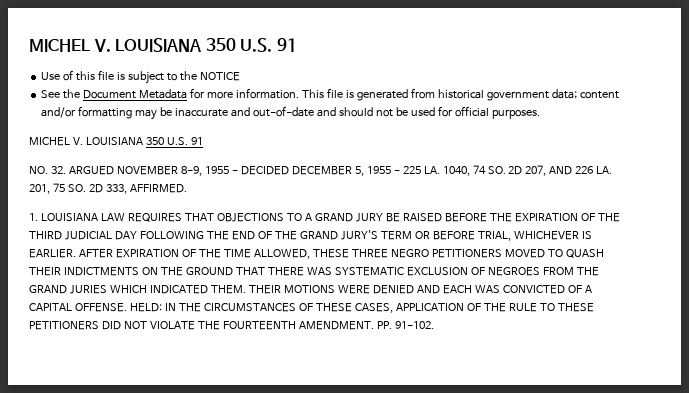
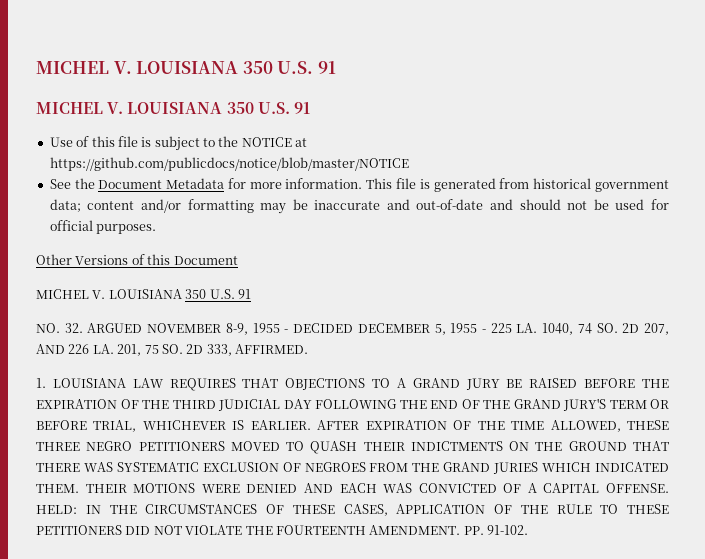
[29,38,297,52] MICHEL V. LOUISIANA 350 U.S. 91 -> [36,61,336,74] [36,102,310,114] MICHEL V. LOUISIANA 350 U.S. 91 // MICHEL V. LOUISIANA 350 U.S. 91
(240, 76) none -> [295,138,308,147] [49,157,409,171] at https://github.com/publicdocs/notice/blob/master/NOTICE
(540, 114) none -> [36,254,238,265] // Other Versions of this Document

